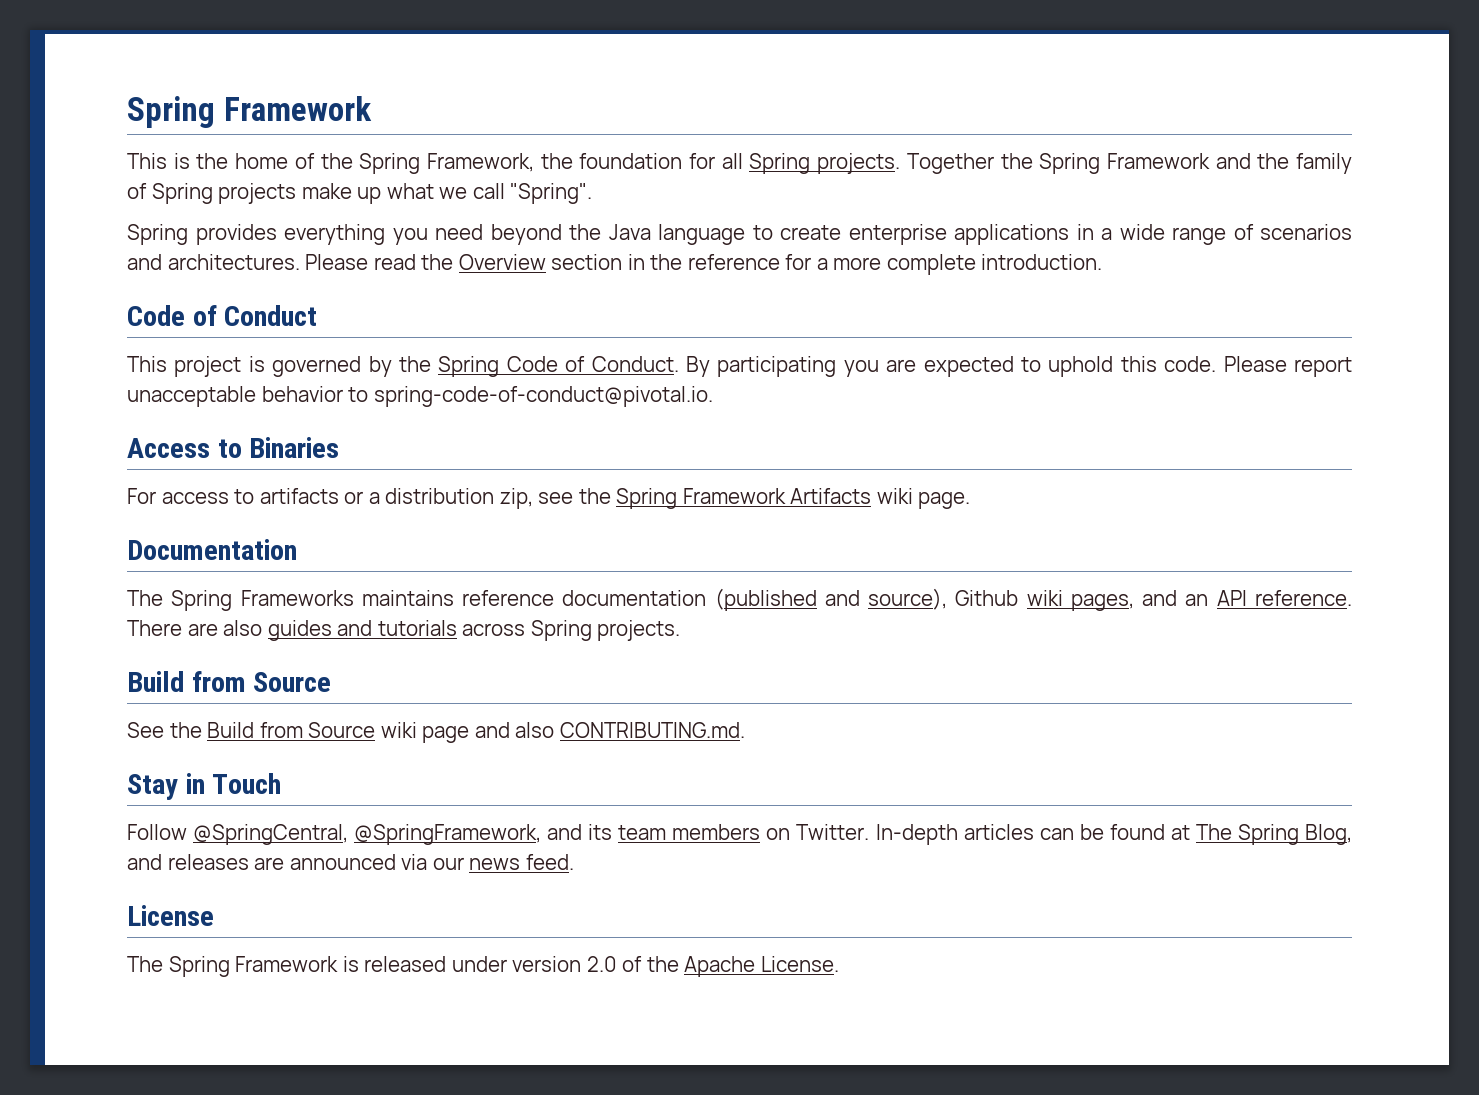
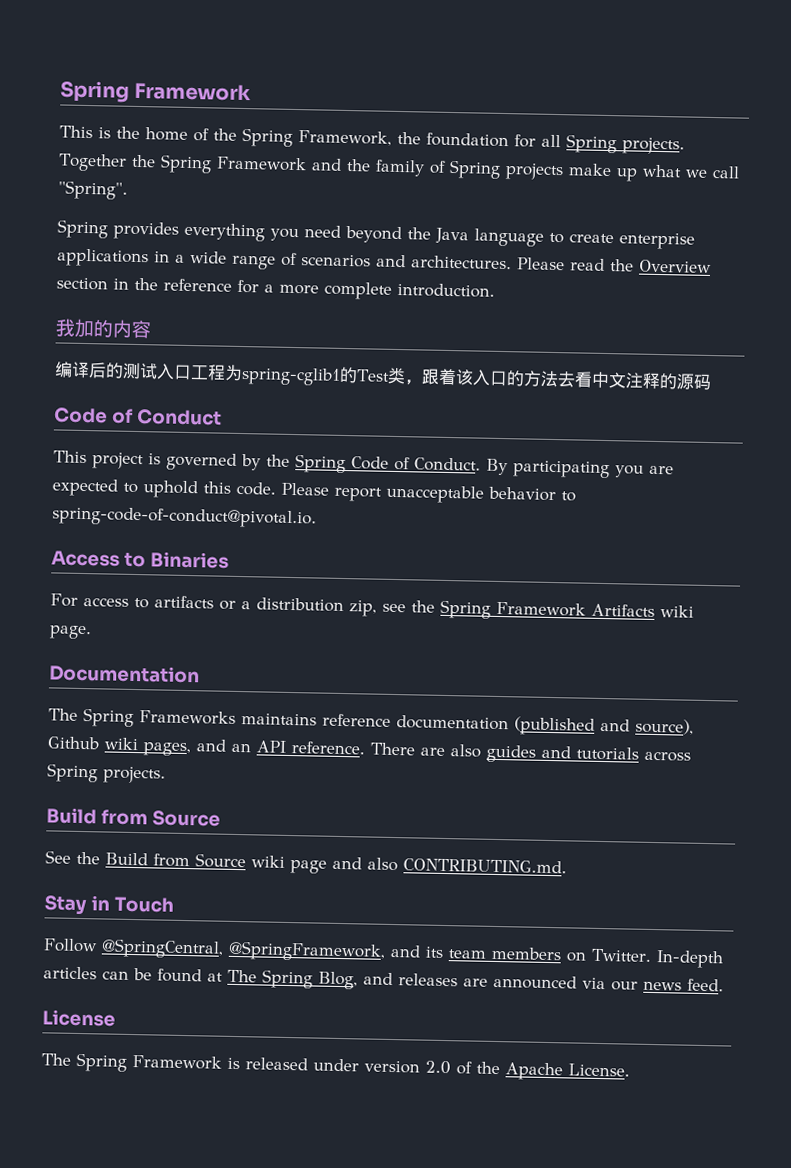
(1103, 262) none -> [55,318,152,339] [54,361,712,391] // 我加的内容 // 编译后的测试入口工程为spring-cglib1的Test类，跟着该入口的方法去看中文注释的源码

